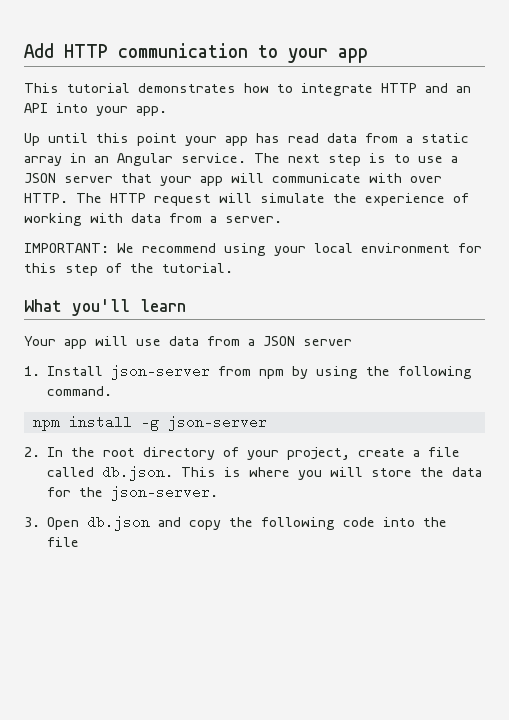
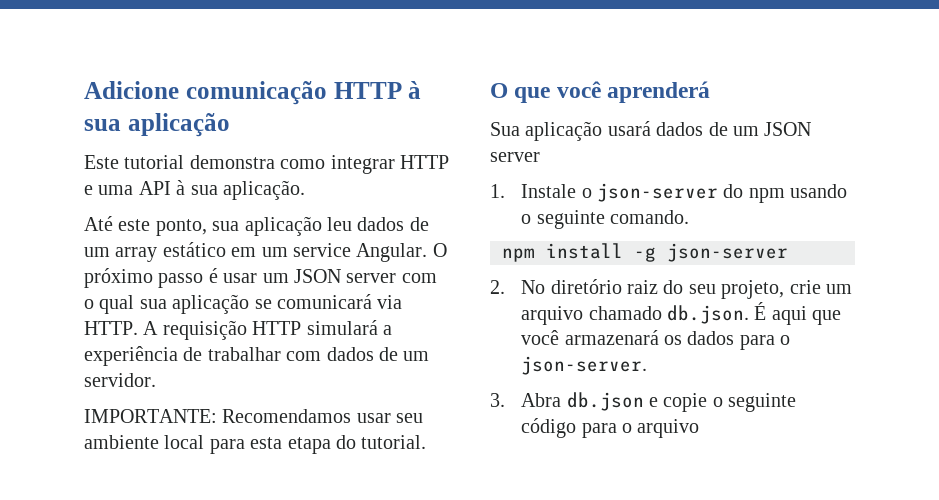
[24,43,368,63] [24,83,471,96] [24,103,167,116] [24,133,469,146] [24,153,458,166] [24,173,442,186] [24,193,469,206] [24,213,282,226] [24,243,482,256] [24,263,233,276] [24,299,186,316] [24,336,352,349] [24,364,473,380] [47,386,113,396] Add HTTP communication to your app // This tutorial demonstrates how to integrate HTTP and an API into your app. // Up until this point your app has read data from a static array in an Angular service. The next step is to use a JSON server that your app will communicate with over HTTP. The HTTP request will simulate the experience of working with data from a server. // IMPORTANT: We recommend using your local environment for this step of the tutorial. // What you'll learn // Your app will use data from a JSON server // 1. Install json-server from npm by using the following command. -> [84,81,422,105] [84,113,230,137] [84,155,449,174] [84,180,305,200] [84,216,429,236] [84,242,447,262] [84,268,437,288] [84,294,403,314] [84,320,392,340] [84,346,430,366] [84,373,156,387] [84,409,424,423] [84,435,427,454] [490,81,711,103] [490,121,812,141] [490,152,540,162] [490,183,848,203] [521,210,689,229] Adicione comunicação HTTP à sua aplicação // Este tutorial demonstra como integrar HTTP e uma API à sua aplicação. // Até este ponto, sua aplicação leu dados de um array estático em um service Angular. O próximo passo é usar um JSON server com o qual sua aplicação se comunicará via HTTP. A requisição HTTP simulará a experiência de trabalhar com dados de um servidor. // IMPORTANTE: Recomendamos usar seu ambiente local para esta etapa do tutorial. // O que você aprenderá // Sua aplicação usará dados de um JSON server // 1. Instale o json-server do npm usando o seguinte comando.
[47,447,461,460] [47,465,483,481] [47,485,219,501] [24,515,448,531] [47,537,80,547] In the root directory of your project, create a file called db.json. This is where you will store the data for the json-server. // 3. Open db.json and copy the following code into the file -> [521,279,852,299] [521,302,842,325] [521,330,791,350] [521,356,648,375] [490,392,797,412] [521,418,700,438] No diretório raiz do seu projeto, crie um arquivo chamado db.json. É aqui que você armazenará os dados para o json-server. // 3. Abra db.json e copie o seguinte código para o arquivo

